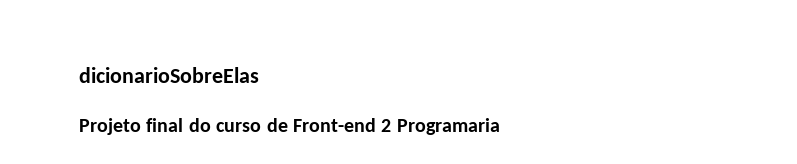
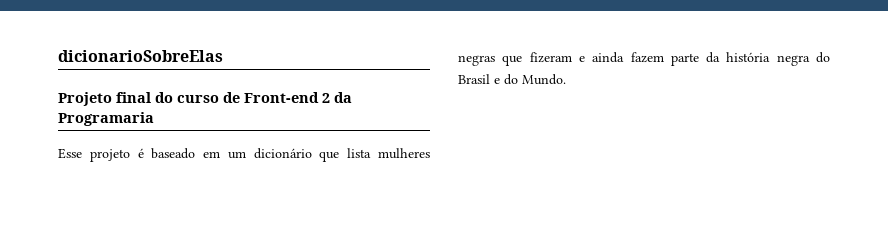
(392, 125) none -> [334,92,352,103] da
(500, 126) none -> [58,148,430,162] [458,52,830,66] [458,74,566,85] // Esse projeto é baseado em um dicionário que lista mulheres negras que fizeram e ainda fazem parte da história negra do Brasil e do Mundo.

